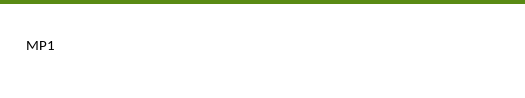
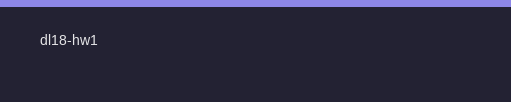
[26,41,55,50] MP1 -> [40,34,98,45] dl18-hw1

